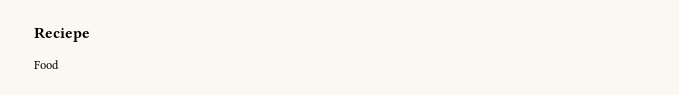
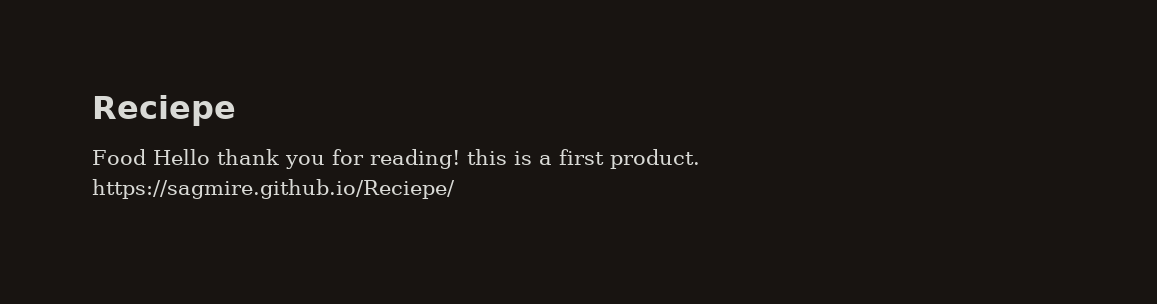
(59, 65) none -> [152,149,700,169] [92,179,455,199] Hello thank you for reading! this is a first product. https://sagmire.github.io/Reciepe/

